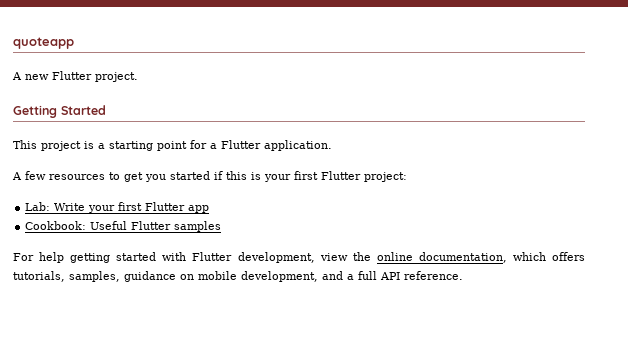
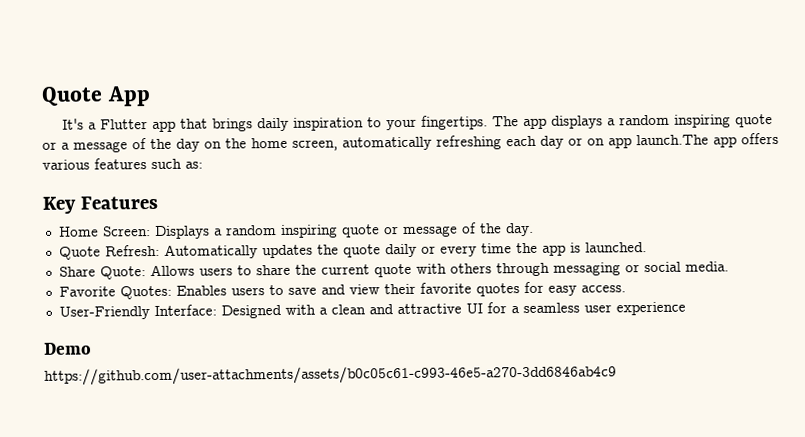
[13,37,74,49] [12,71,138,82] [13,105,106,118] [13,140,332,151] [12,171,407,182] [25,202,210,213] [25,221,222,232] [13,252,585,263] [13,271,463,282] quoteapp // A new Flutter project. // Getting Started // This project is a starting point for a Flutter application. // A few resources to get you started if this is your first Flutter project: // Lab: Write your first Flutter app // Cookbook: Useful Flutter samples // For help getting started with Flutter development, view the online documentation, which offers tutorials, samples, guidance on mobile development, and a full API reference. -> [41,86,151,107] [62,114,774,133] [42,132,779,153] [42,158,203,170] [42,195,158,214] [58,222,534,239] [58,242,647,260] [58,261,729,280] [58,281,626,300] [58,301,686,320] [43,342,92,355] [44,364,617,386] Quote App // It's a Flutter app that brings daily inspiration to your fingertips. The app displays a random inspiring quote or a message of the day on the home screen, automatically refreshing each day or on app launch.The app offers various features such as: // Key Features // Home Screen: Displays a random inspiring quote or message of the day. // Quote Refresh: Automatically updates the quote daily or every time the app is launched. // Share Quote: Allows users to share the current quote with others through messaging or social media. // Favorite Quotes: Enables users to save and view their favorite quotes for easy access. // User-Friendly Interface: Designed with a clean and attractive UI for a seamless user experience // Demo // https://github.com/user-attachments/assets/b0c05c61-c993-46e5-a270-3dd6846ab4c9

